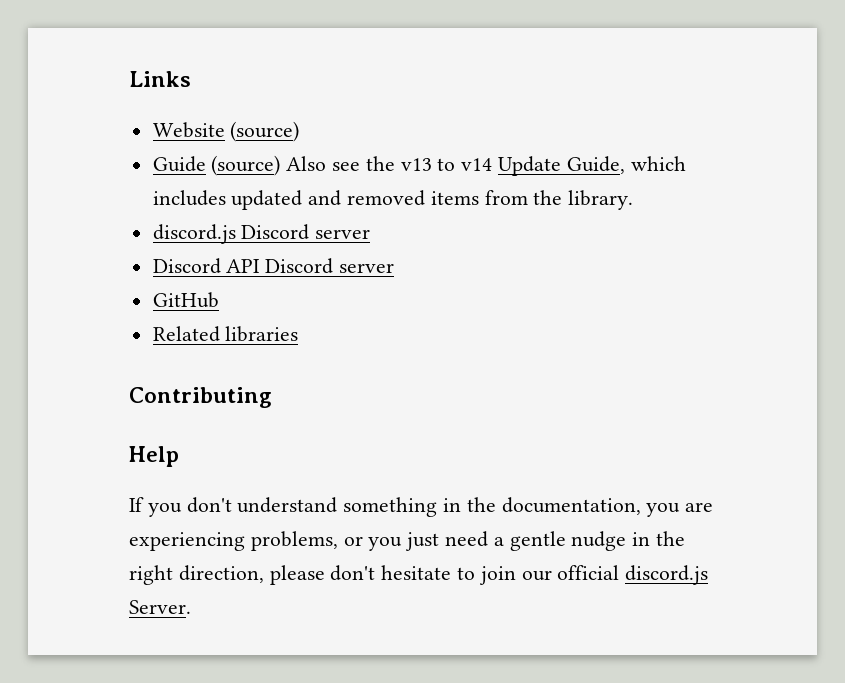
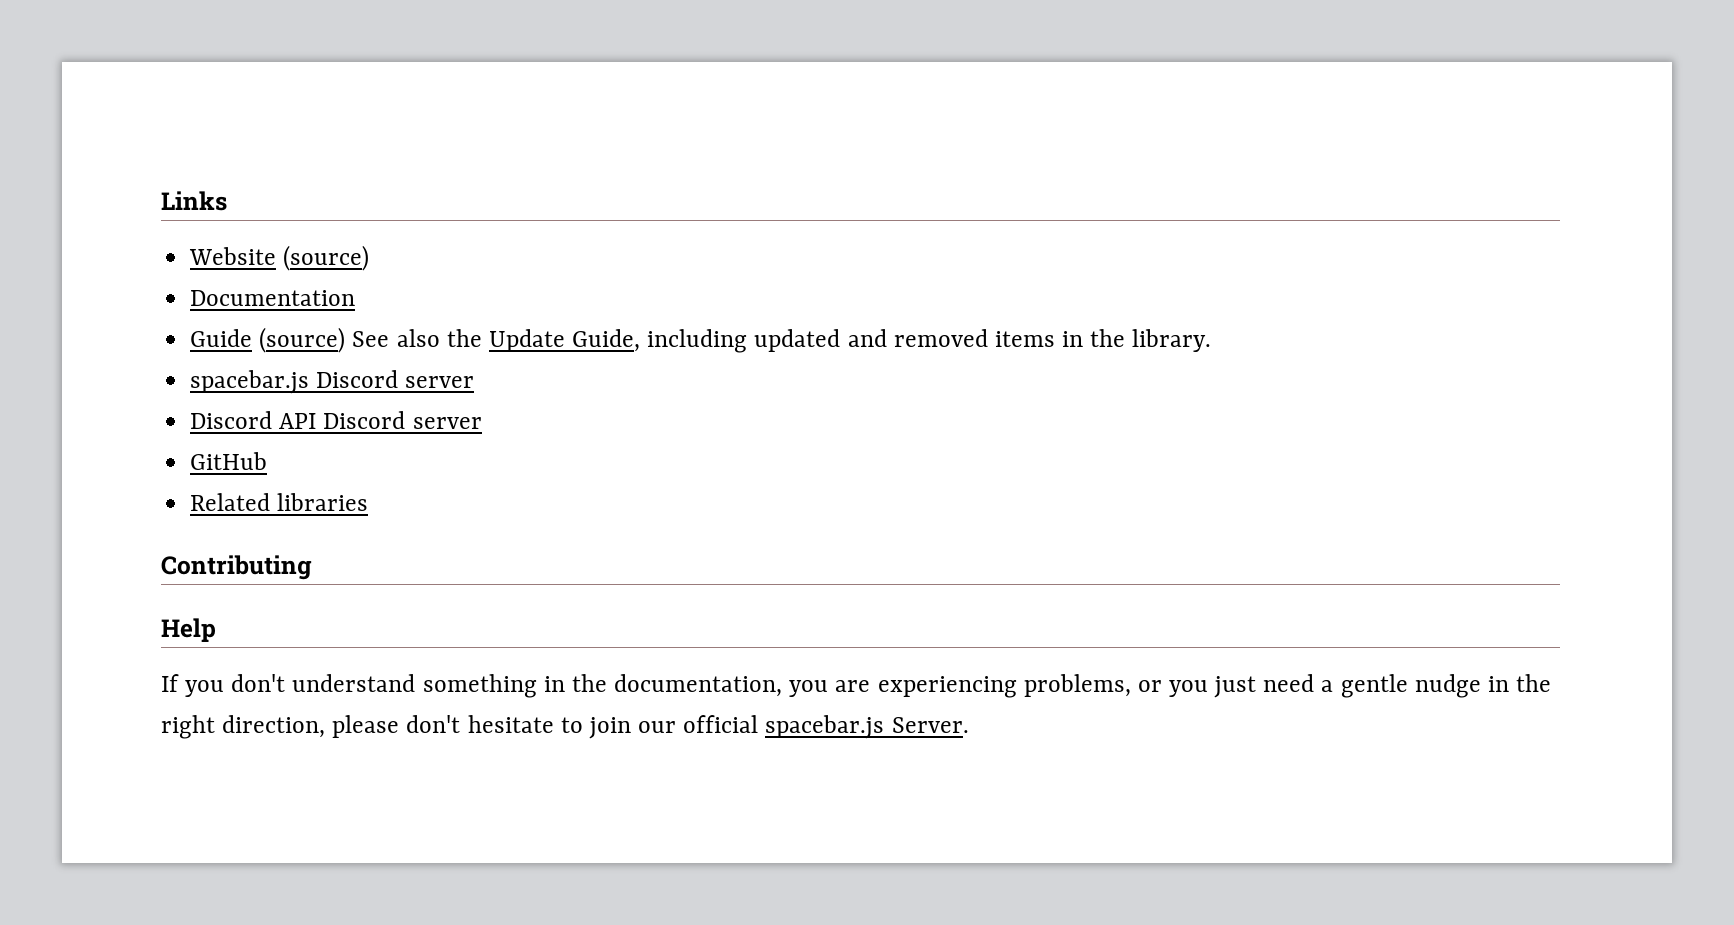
(300, 131) none -> [190,290,356,306] // Documentation
[286,156,686,176] [152,190,226,206] Also see the v13 to v14 Update Guide, which includes -> [352,329,748,353] See also the Update Guide, including
[484,190,528,205] from -> [1062,331,1084,347] in
[152,224,236,244] discord.js -> [190,370,310,394] spacebar.js
[625,565,709,585] discord.js -> [765,715,885,739] spacebar.js

